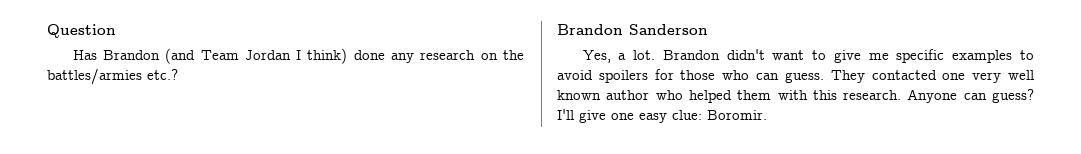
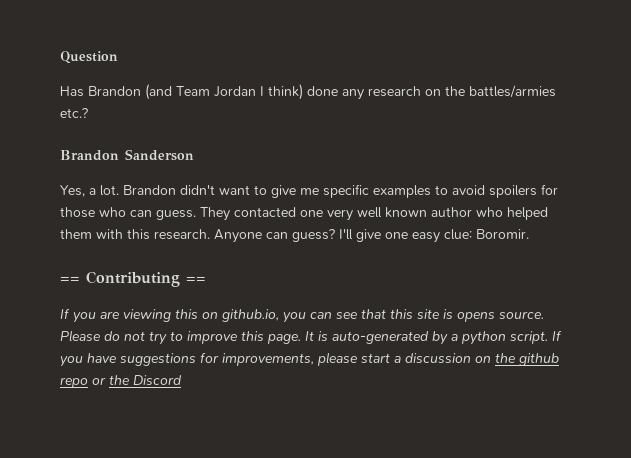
(767, 115) none -> [60,271,206,287] [60,308,544,323] [60,330,562,345] [60,352,559,367] [60,375,182,388] // == Contributing == // If you are viewing this on github.io, you can see that this site is opens source. Please do not try to improve this page. It is auto-generated by a python script. If you have suggestions for improvements, please start a discussion on the github repo or the Discord

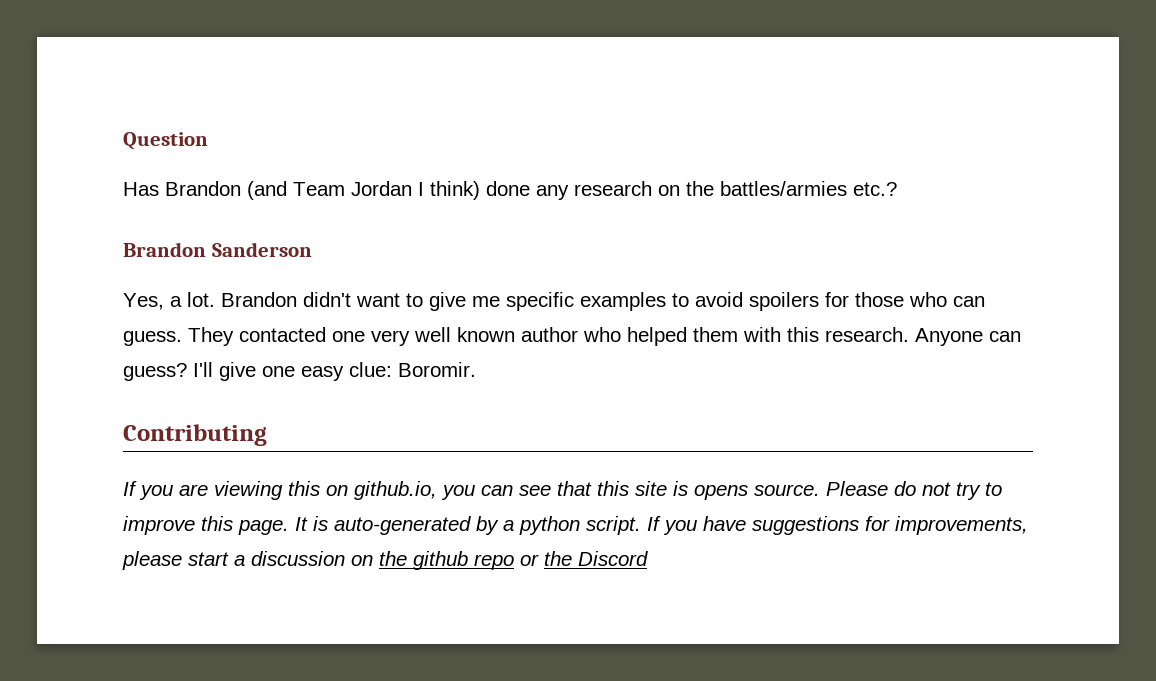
[60,276,80,283] == -> (476, 369) none
[186,276,206,283] == -> (267, 435) none

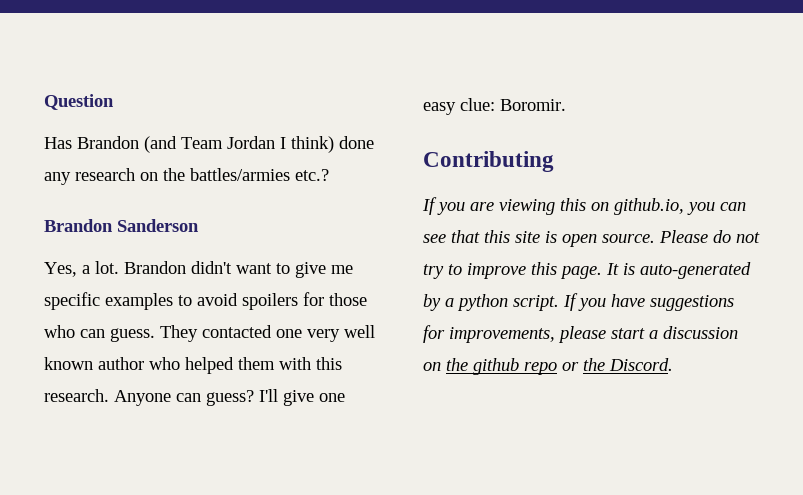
[694,485,748,500] opens -> [562,234,597,247] open
[578,551,648,566] Discord -> [609,358,673,371] Discord.

